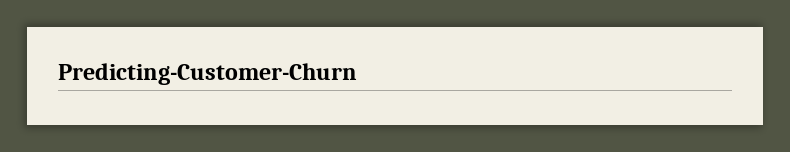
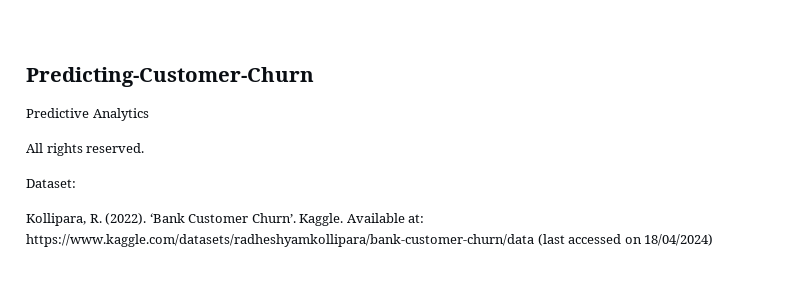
(357, 74) none -> [26,108,149,121] [26,143,145,156] [26,179,76,188] [26,213,425,226] [26,234,714,247] // Predictive Analytics // All rights reserved. // Dataset: // Kollipara, R. (2022). ‘Bank Customer Churn’. Kaggle. Available at: https://www.kaggle.com/datasets/radheshyamkollipara/bank-customer-churn/data (last accessed on 18/04/2024)

